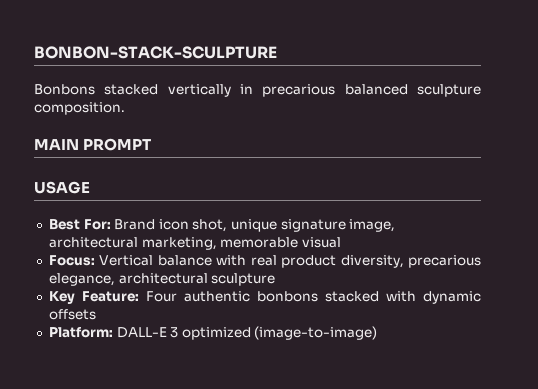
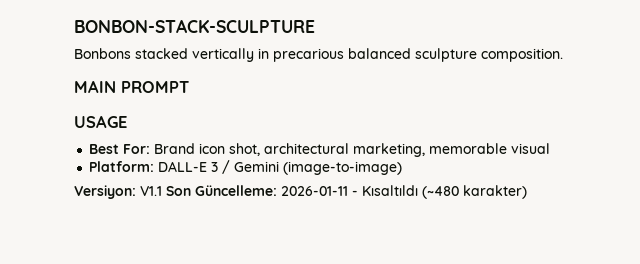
[231,219,396,232] unique signature image, -> (261, 149) none
[48,255,481,268] [48,273,276,286] [48,291,481,304] [48,309,96,320] // Focus: Vertical balance with real product diversity, precarious elegance, architectural sculpture // Key Feature: Four authentic bonbons stacked with dynamic offsets -> (551, 148) none
[181,327,251,340] optimized -> [222,160,280,174] / Gemini
(378, 333) none -> [74,185,527,199] // Versiyon: V1.1 Son Güncelleme: 2026-01-11 - Kısaltıldı (~480 karakter)

